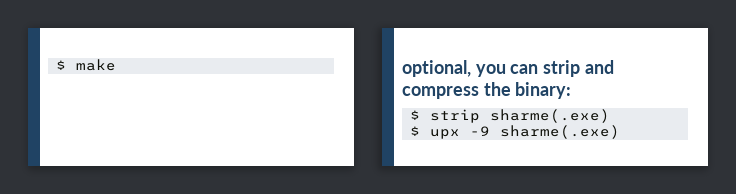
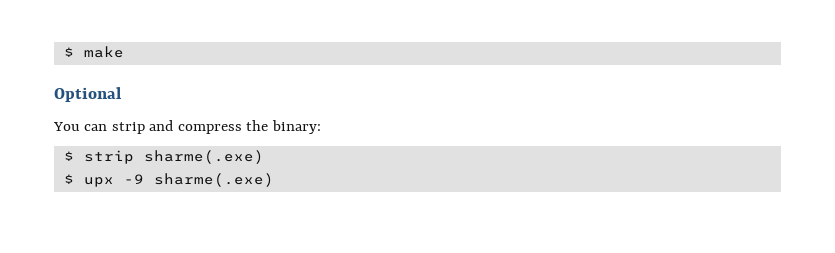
[402,60,506,77] optional, you -> [54,87,122,102] [53,122,80,131] Optional // You

